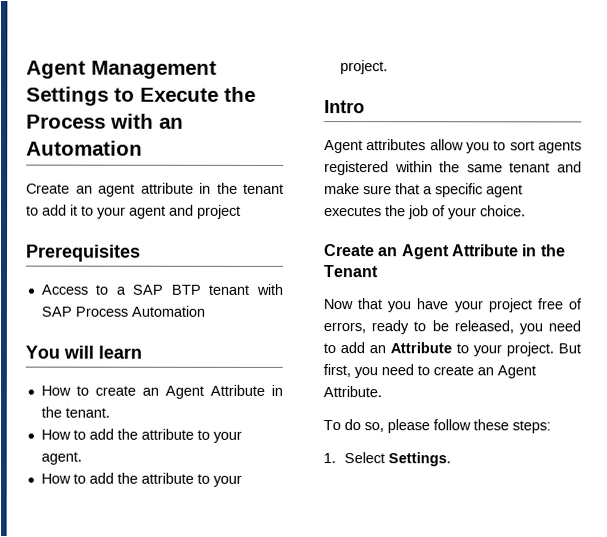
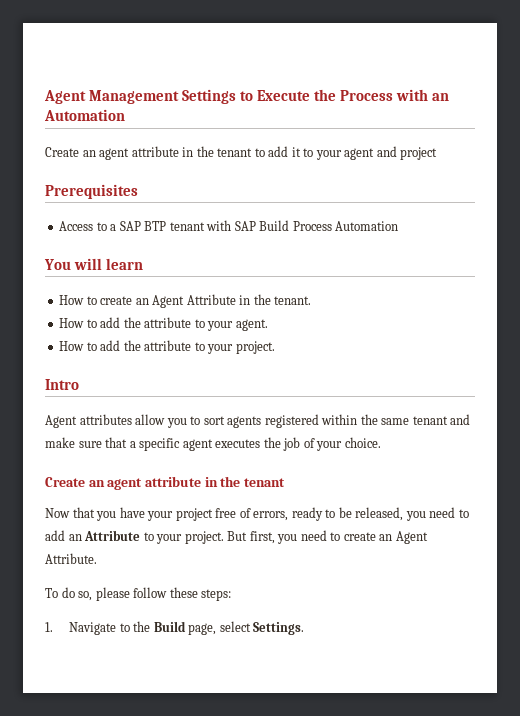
(72, 311) none -> [259,220,290,231] Build
[401,244,566,260] [323,265,379,278] Agent Attribute in the Tenant -> [107,476,285,490] agent attribute in the tenant
[343,452,385,464] Select -> [69,621,251,635] Navigate to the Build page, select

